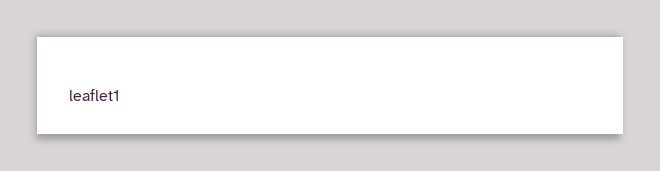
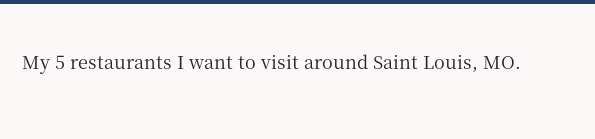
[69,89,119,101] leaflet1 -> [22,54,521,74] My 5 restaurants I want to visit around Saint Louis, MO.

